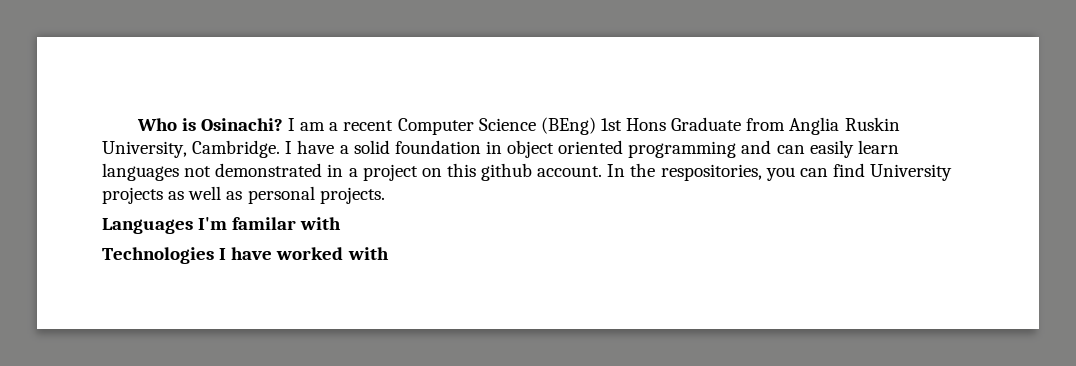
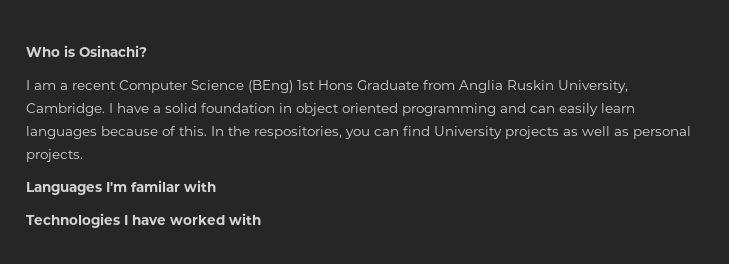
(283, 124) none -> (147, 51) //
[184,163,603,181] not demonstrated in a project on this github account. -> [101,126,207,136] because of this.

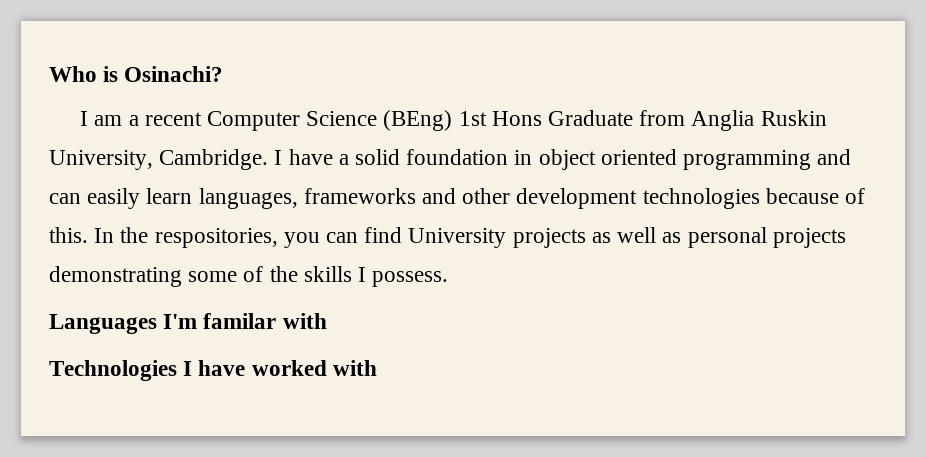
[26,126,97,139] languages -> [198,188,760,209] languages, frameworks and other development technologies
[26,149,83,162] projects. -> [772,228,846,248] [49,266,449,287] projects demonstrating some of the skills I possess.

